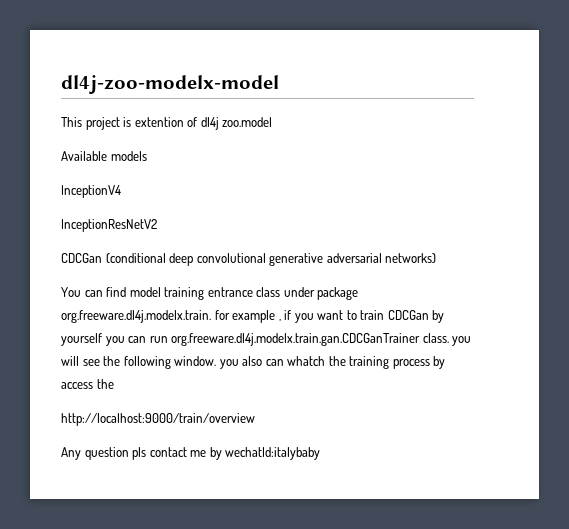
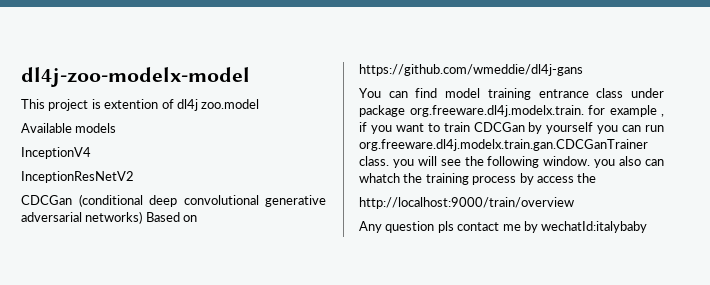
(437, 258) none -> [145,212,198,222] [359,64,583,76] Based on https://github.com/wmeddie/dl4j-gans

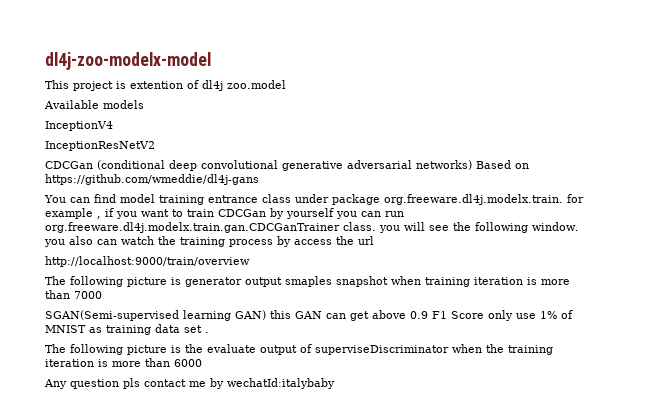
[359,173,400,183] whatch -> [121,236,154,245] watch
(597, 178) none -> [358,236,374,245] url
(574, 203) none -> [45,276,570,287] [45,290,102,299] [45,310,573,321] [45,324,209,335] [45,344,553,355] [45,358,202,367] // The following picture is generator output smaples snapshot when training iteration is more than 7000 // SGAN(Semi-supervised learning GAN) this GAN can get above 0.9 F1 Score only use 1% of MNIST as training data set . // The following picture is the evaluate output of superviseDiscriminator when the training iteration is more than 6000

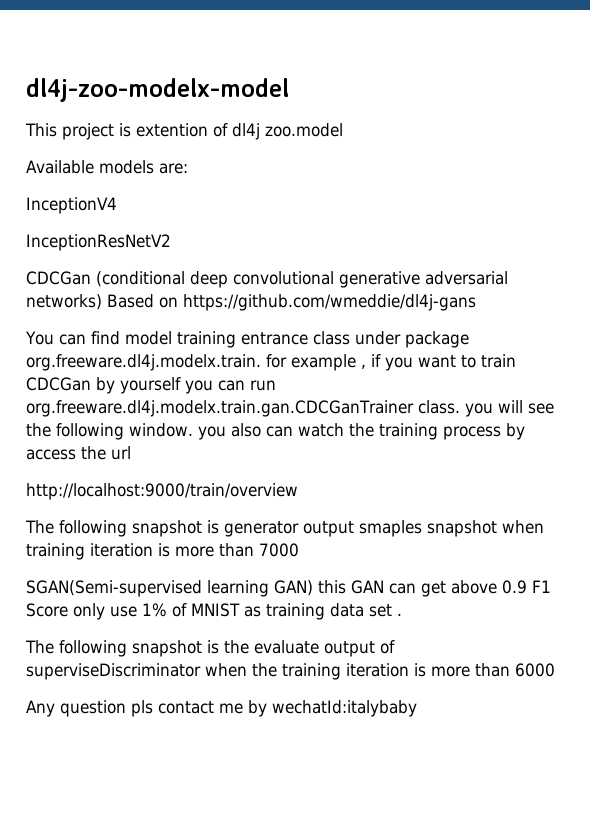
(144, 104) none -> [158,163,188,174] are:
[127,277,167,287] picture -> [132,520,202,537] snapshot
[127,345,167,355] picture -> [132,640,202,657] snapshot

